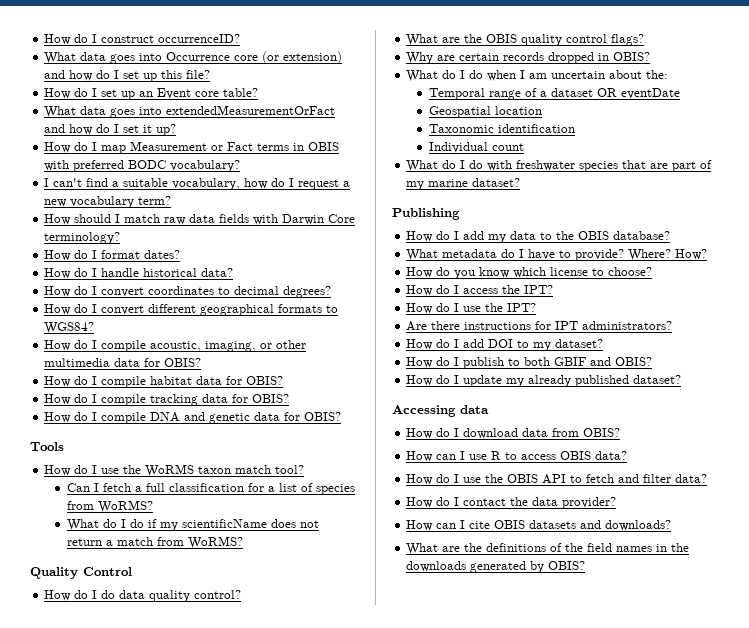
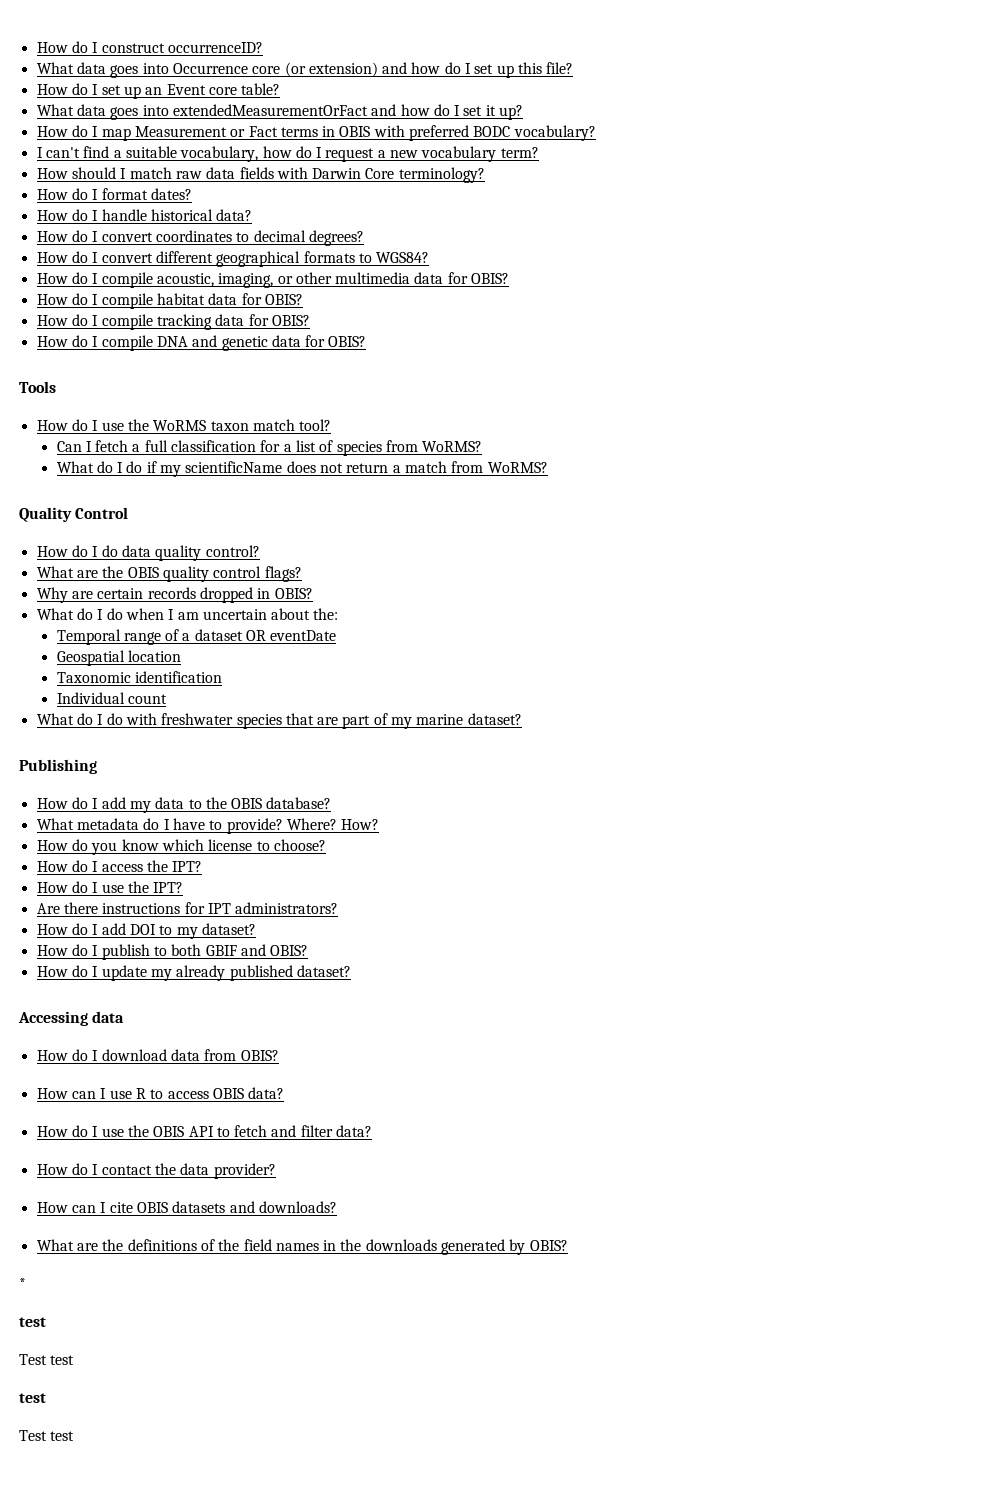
(586, 565) none -> [19,1278,26,1289] [19,1317,46,1327] [19,1354,75,1365] [19,1393,46,1403] [19,1430,75,1441] // * // test // Test test // test // Test test

